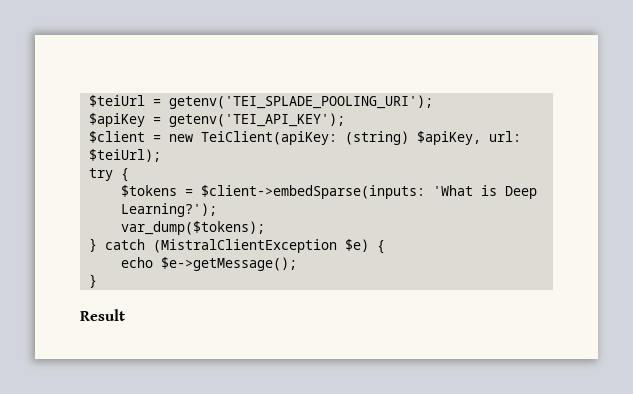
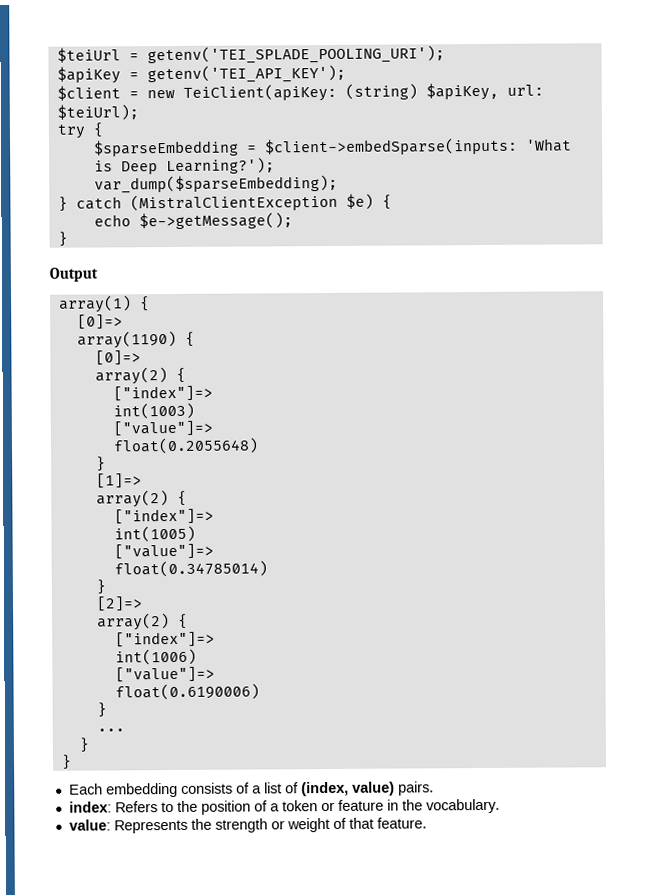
[121,185,178,197] $tokens -> [93,139,239,157] $sparseEmbedding
[121,221,266,235] var_dump($tokens); -> [93,174,338,194] var_dump($sparseEmbedding);
[80,309,125,321] Result -> [49,267,98,282] [58,295,150,313] [76,314,123,330] [76,330,195,349] [94,350,141,366] [94,367,186,385] [112,385,213,402] [112,402,195,420] [112,420,213,437] [112,437,259,455] [95,456,106,472] [95,473,142,489] [95,490,187,508] [113,508,214,525] [113,525,196,543] [113,543,214,560] [113,560,268,578] [95,579,106,595] [95,596,143,612] [96,613,188,631] [114,631,215,648] [114,648,197,666] [114,666,215,683] [114,683,260,701] [96,702,107,718] [96,728,125,732] [78,737,89,753] [60,754,72,770] [68,781,434,798] [68,798,500,815] [68,817,427,834] Output // array(1) { // [0]=> // array(1190) { // [0]=> // array(2) { // ["index"]=> // int(1003) // ["value"]=> // float(0.2055648) // } // [1]=> // array(2) { // ["index"]=> // int(1005) // ["value"]=> // float(0.34785014) // } // [2]=> // array(2) { // ["index"]=> // int(1006) // ["value"]=> // float(0.6190006) // } // ... // } // } // Each embedding consists of a list of (index, value) pairs. // index: Refers to the position of a token or feature in the vocabulary. // value: Represents the strength or weight of that feature.

